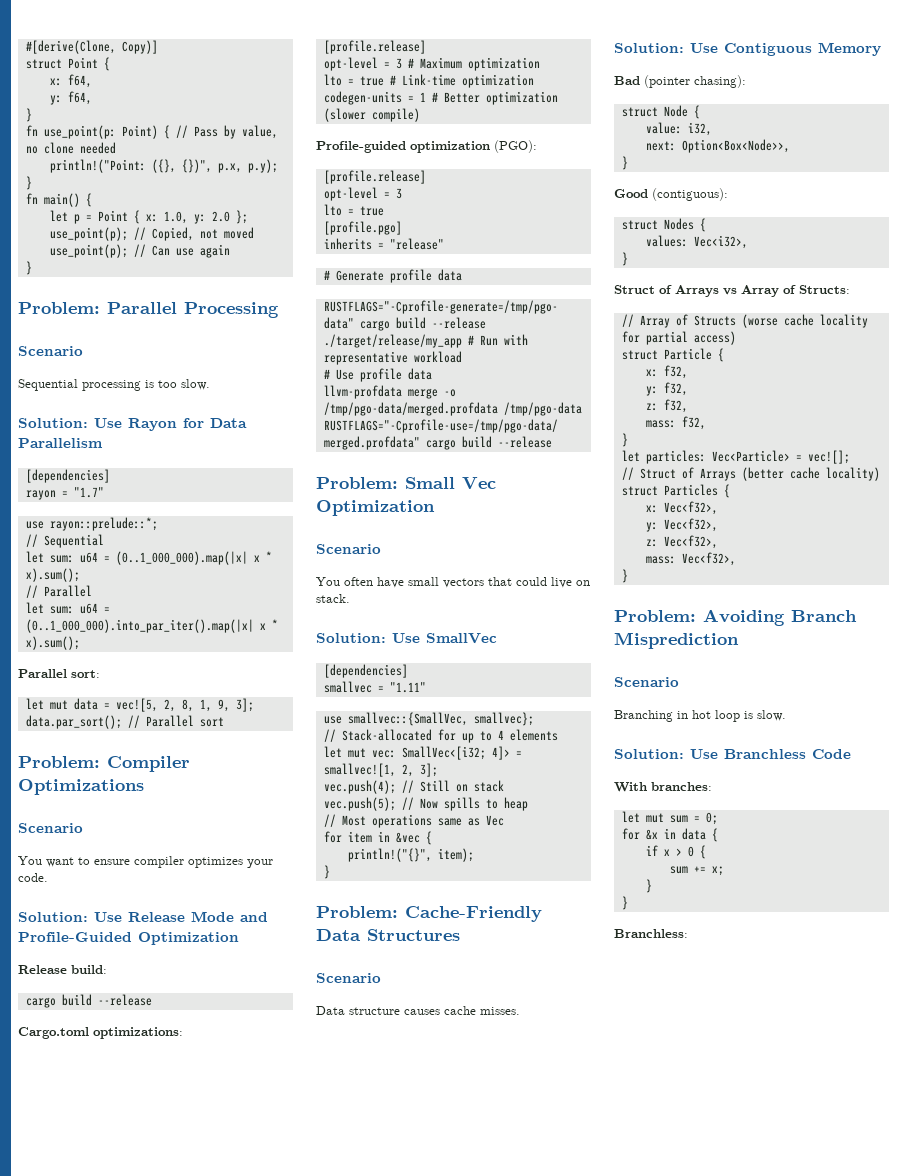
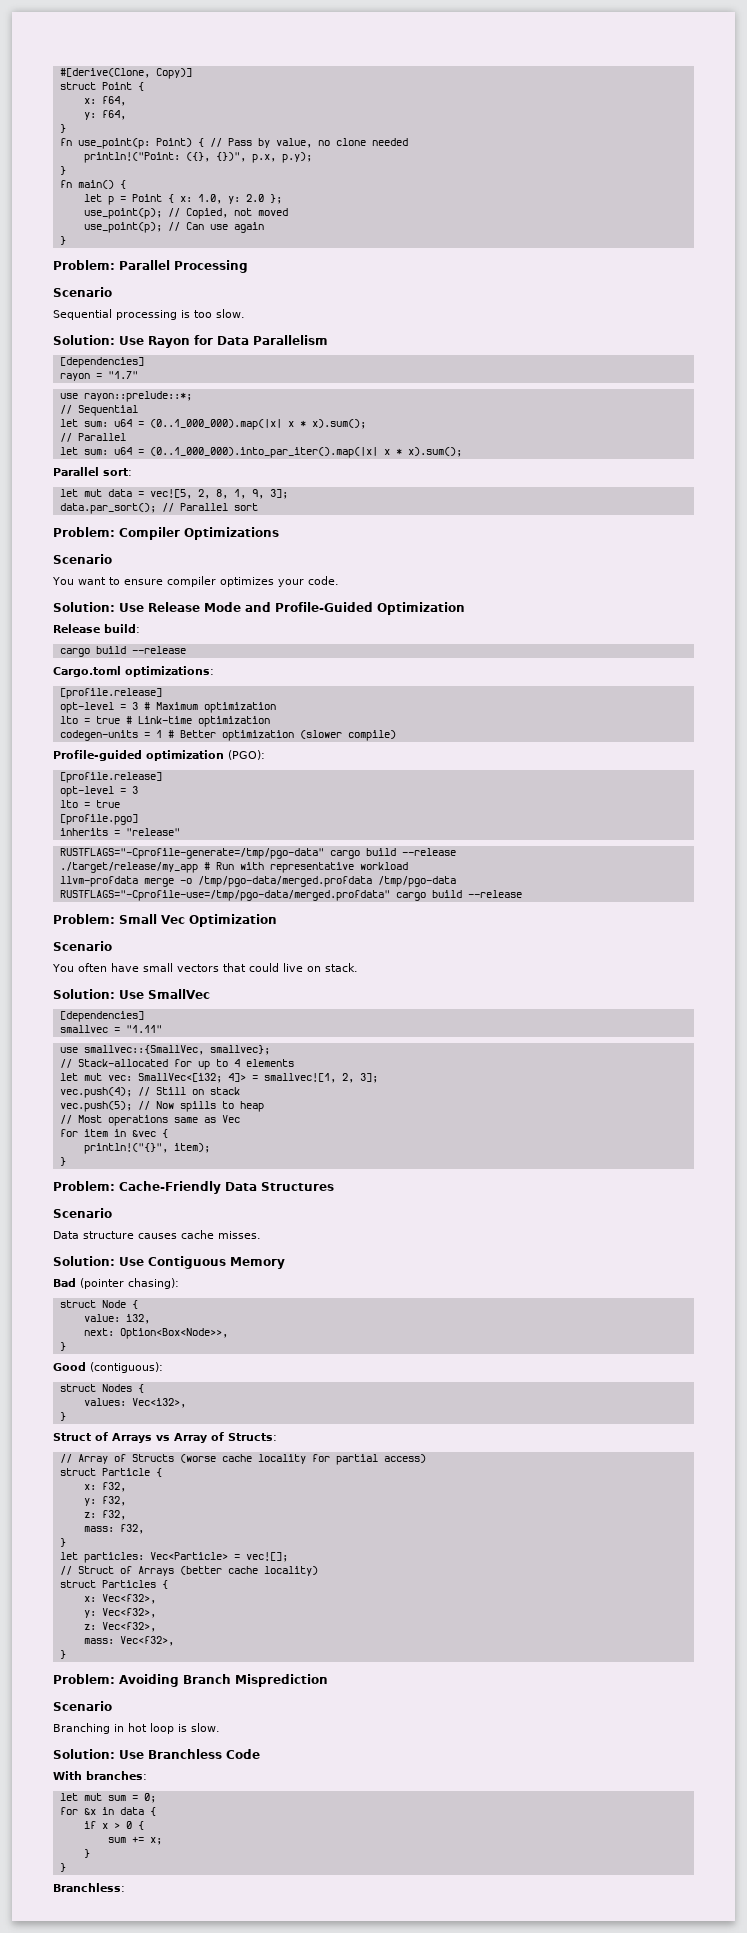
[323,269,462,283] // # Generate profile data -> (180, 832) none
[323,368,432,382] // # Use profile data -> (408, 866) none

